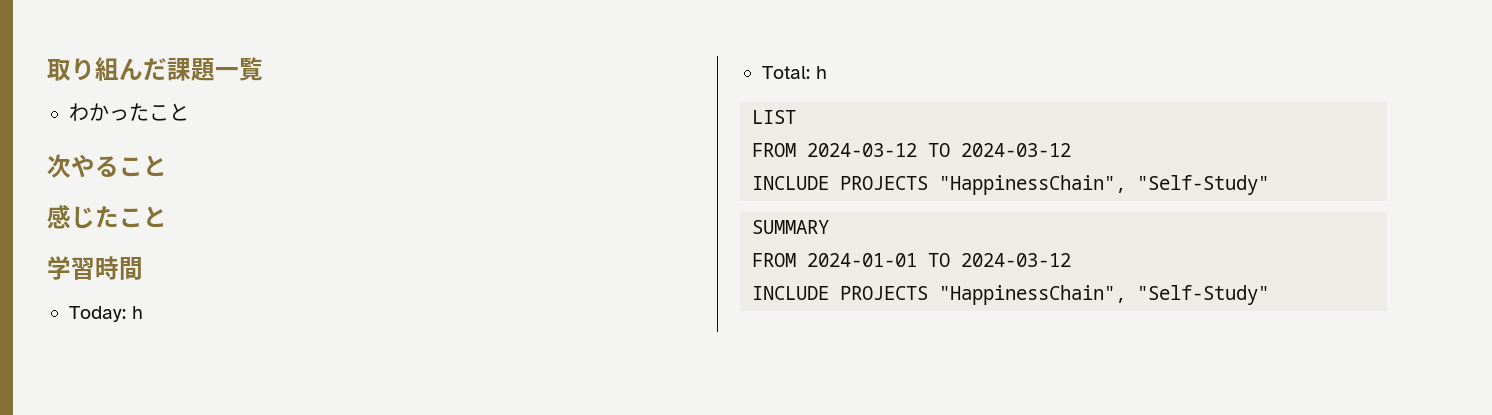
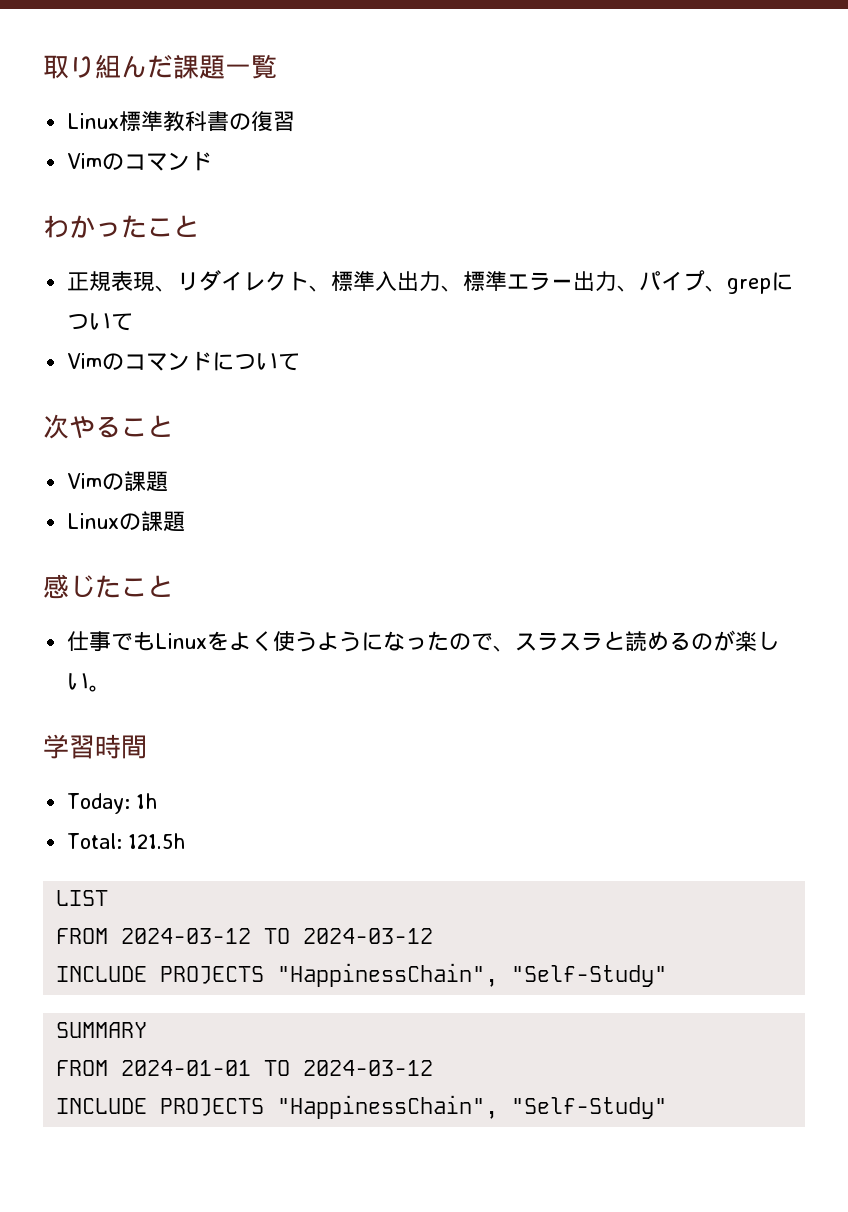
[69,103,189,121] [47,154,167,178] [47,205,167,229] わかったこと // 次やること // 感じたこと -> [67,111,296,132] [67,151,213,171] [43,215,199,238] [67,270,794,294] [67,312,134,331] [67,351,301,371] [43,414,173,439] [67,471,169,492] [67,511,186,532] [43,574,173,599] [67,630,780,652] [67,672,112,692] Linux標準教科書の復習 // Vimのコマンド // わかったこと // 正規表現、リダイレクト、標準入出力、標準エラー出力、パイプ、grepについて // Vimのコマンドについて // 次やること // Vimの課題 // Linuxの課題 // 感じたこと // 仕事でもLinuxをよく使うようになったので、スラスラと読めるのが楽しい。
[132,306,143,319] h -> [136,793,158,809] 1h
[816,66,827,79] h -> [128,833,186,849] 121.5h

